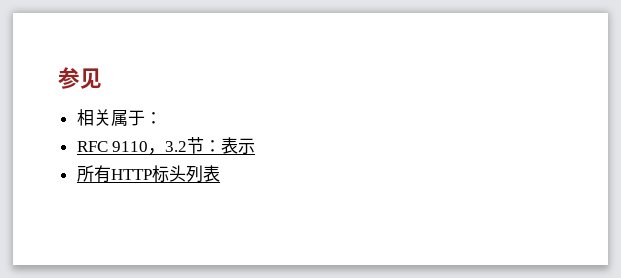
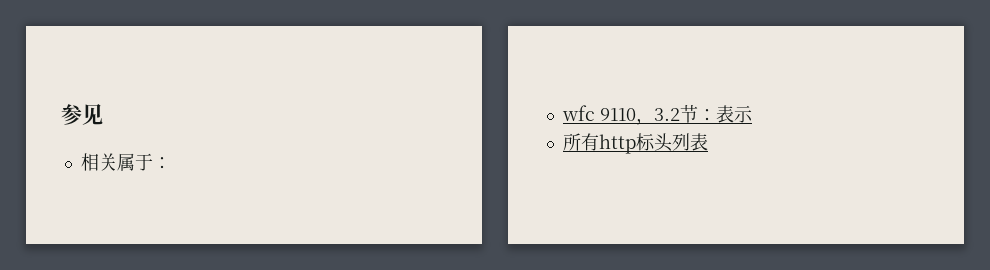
[76,141,108,152] RFC -> [561,105,595,121] wfc
[110,169,152,180] HTTP -> [598,134,636,154] http

